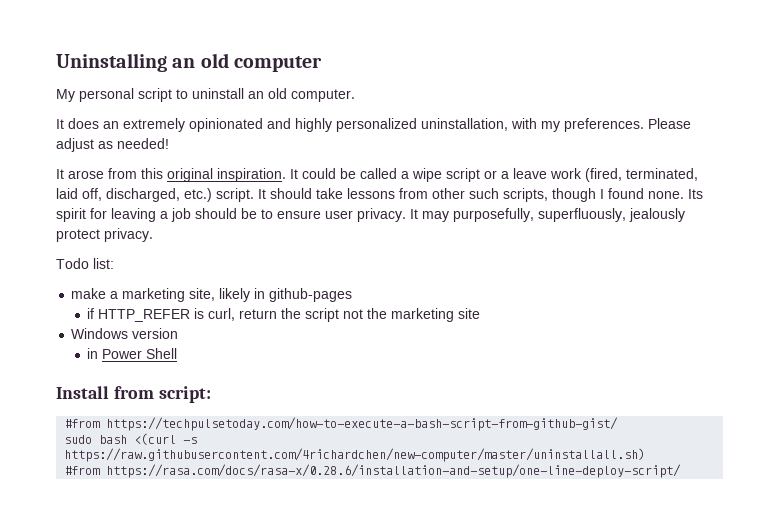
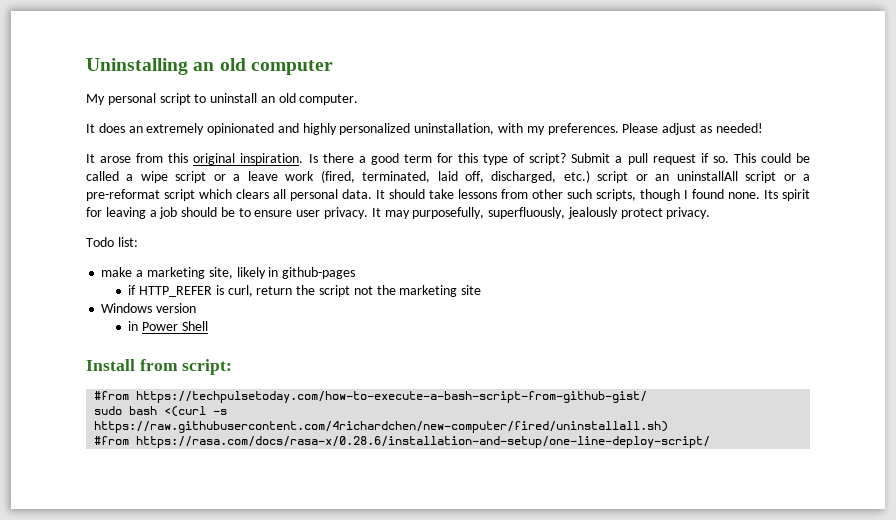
[290,169,298,179] It -> [308,153,756,165] Is there a good term for this type of script? Submit a pull request if so. This
[216,188,254,202] script. -> [597,171,811,183] [86,189,372,201] script or an uninstallAll script or a pre-reformat script which clears all personal data.
[64,448,646,462] https://raw.githubusercontent.com/4richardchen/new-computer/master/uninstallall.sh) -> [94,421,669,433] https://raw.githubusercontent.com/4richardchen/new-computer/fired/uninstallall.sh)

